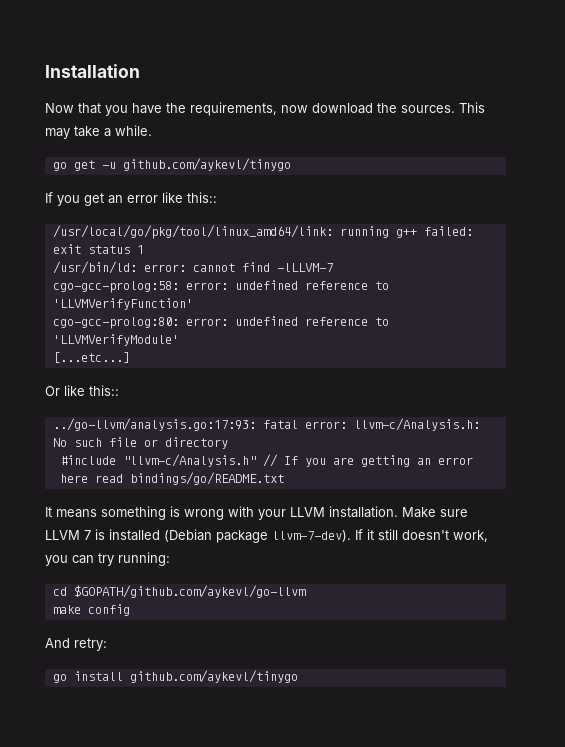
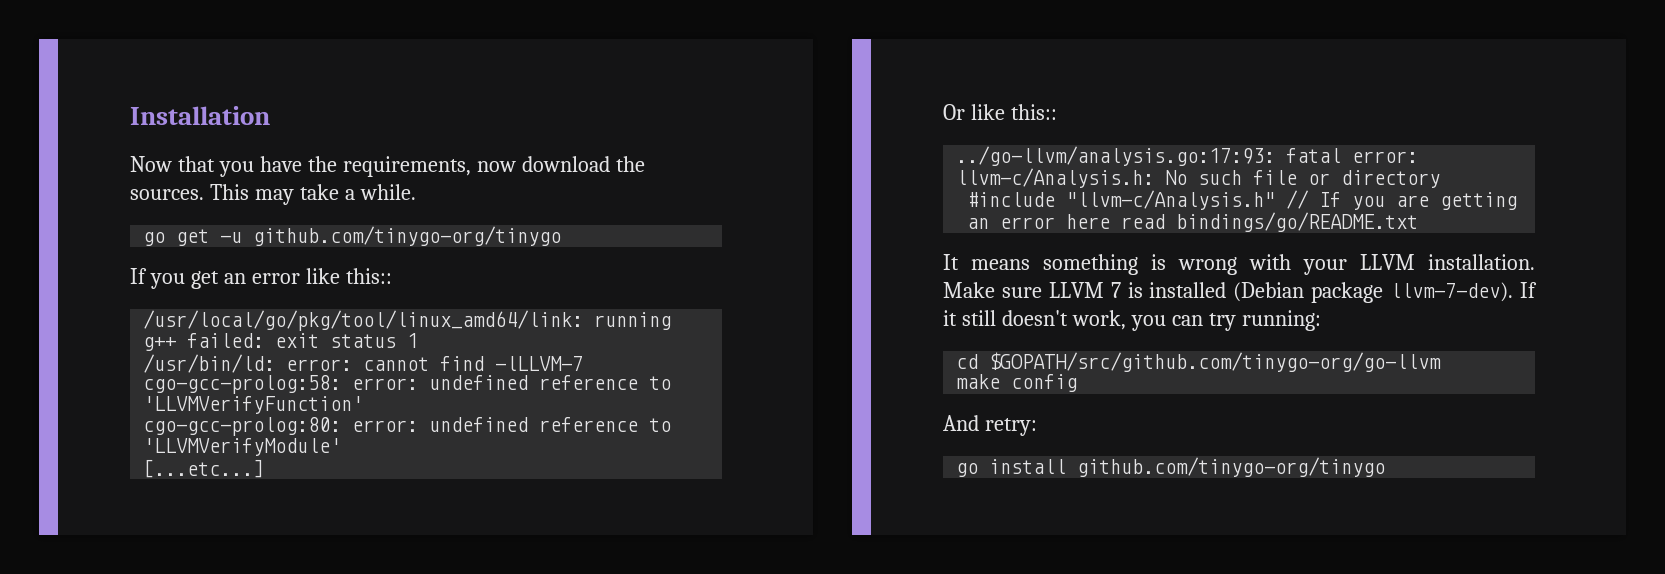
[122,158,291,171] github.com/aykevl/tinygo -> [253,226,562,246] github.com/tinygo-org/tinygo
[73,585,306,598] $GOPATH/github.com/aykevl/go-llvm -> [989,352,1442,372] $GOPATH/src/github.com/tinygo-org/go-llvm
[129,670,298,683] github.com/aykevl/tinygo -> [1077,457,1386,477] github.com/tinygo-org/tinygo

